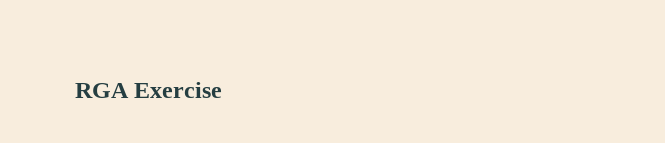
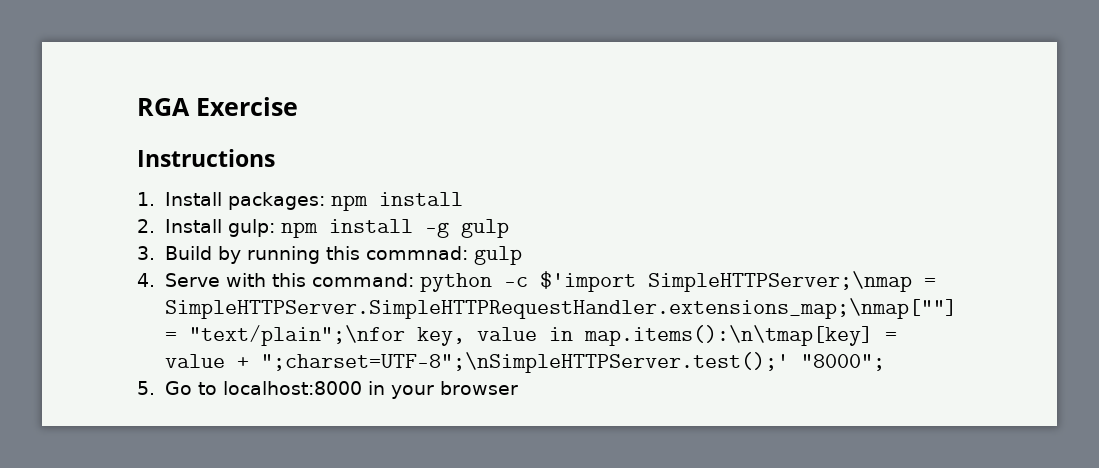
(223, 90) none -> [137,149,275,167] [137,192,463,211] [137,219,509,238] [137,246,522,265] [137,271,936,292] [164,298,957,319] [164,325,897,346] [164,352,885,373] [137,381,518,399] // Instructions // 1. Install packages: npm install // 2. Install gulp: npm install -g gulp // 3. Build by running this commnad: gulp // 4. Serve with this command: python -c $'import SimpleHTTPServer;\nmap = SimpleHTTPServer.SimpleHTTPRequestHandler.extensions_map;\nmap[""] = "text/plain";\nfor key, value in map.items():\n\tmap[key] = value + ";charset=UTF-8";\nSimpleHTTPServer.test();' "8000"; // 5. Go to localhost:8000 in your browser

